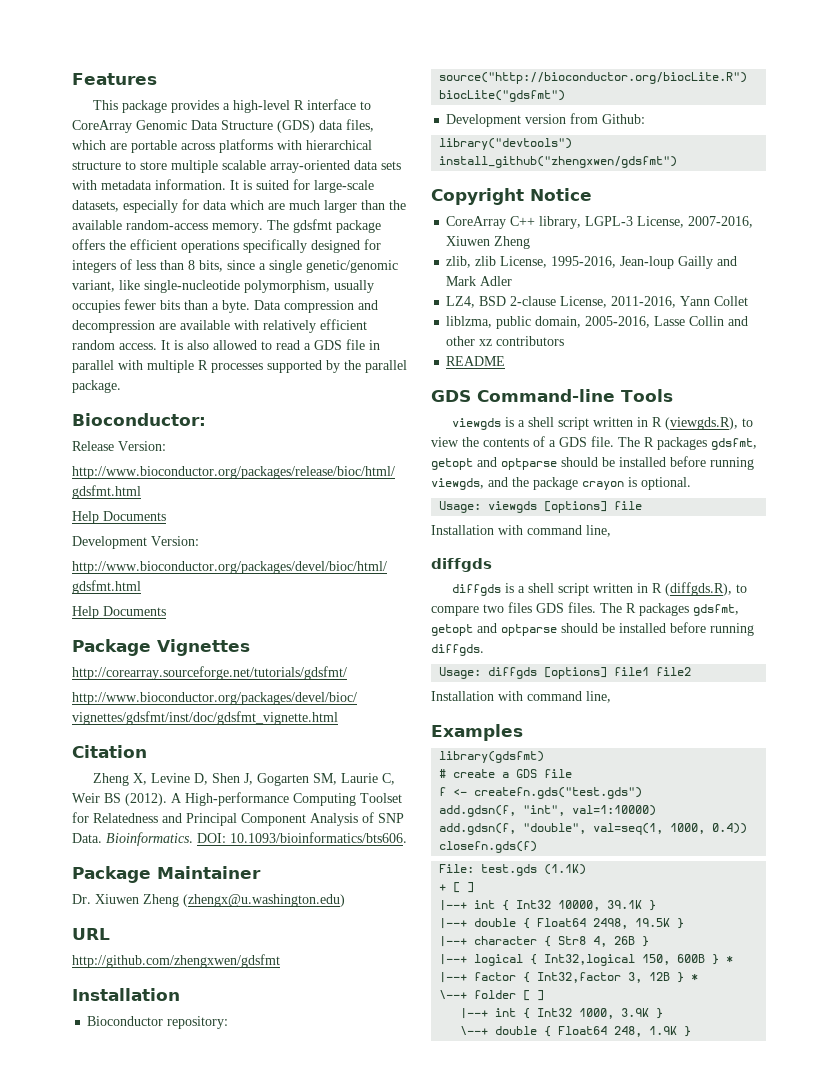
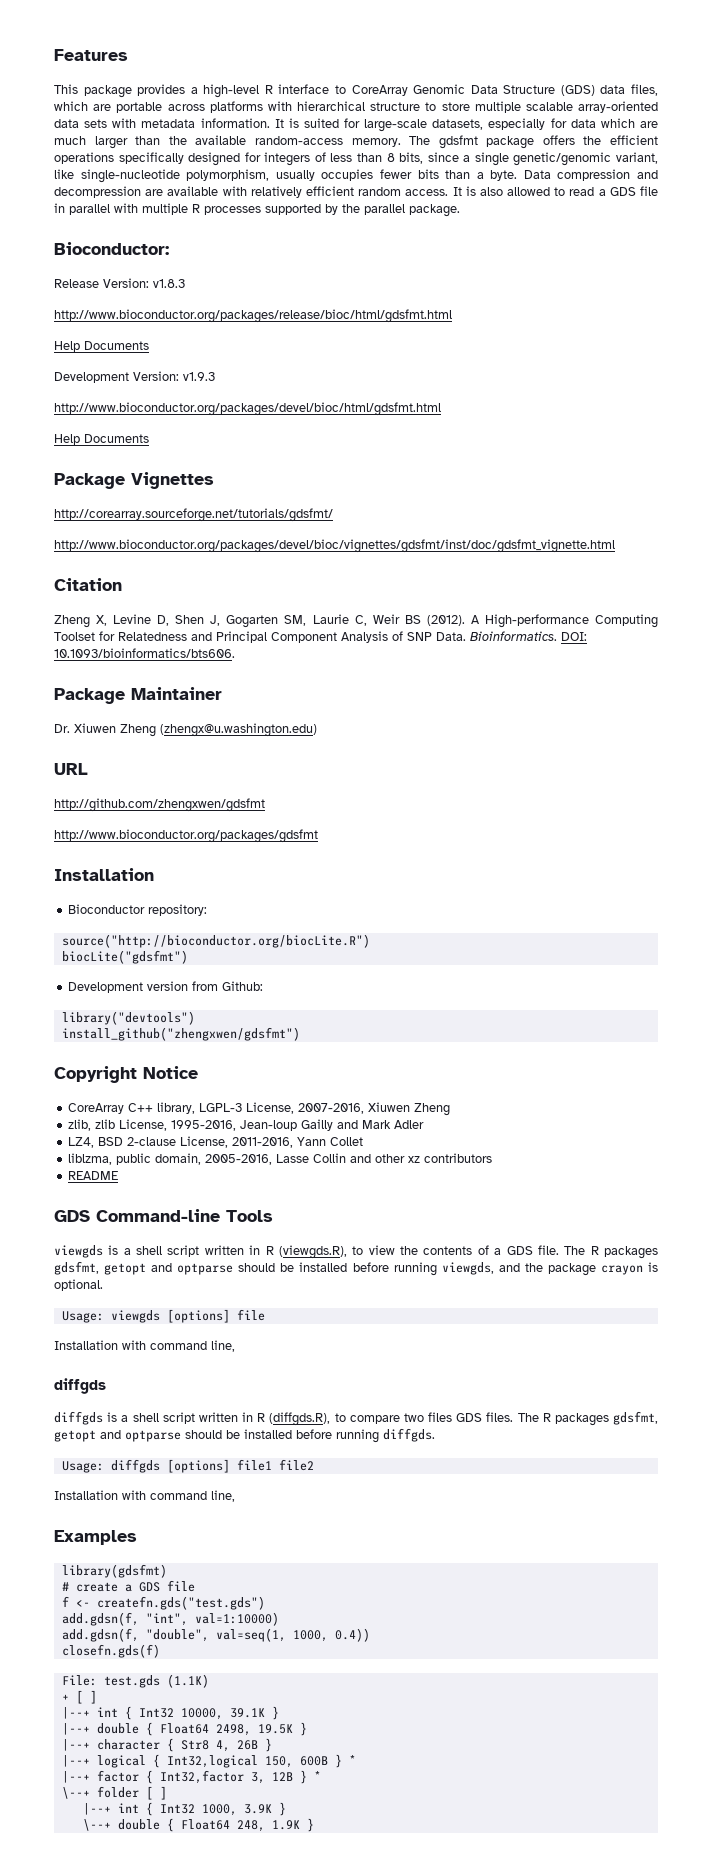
(166, 446) none -> [153,279,185,288] v1.8.3
(199, 541) none -> [183,372,215,381] v1.9.3
(280, 961) none -> [54,829,318,843] // http://www.bioconductor.org/packages/gdsfmt

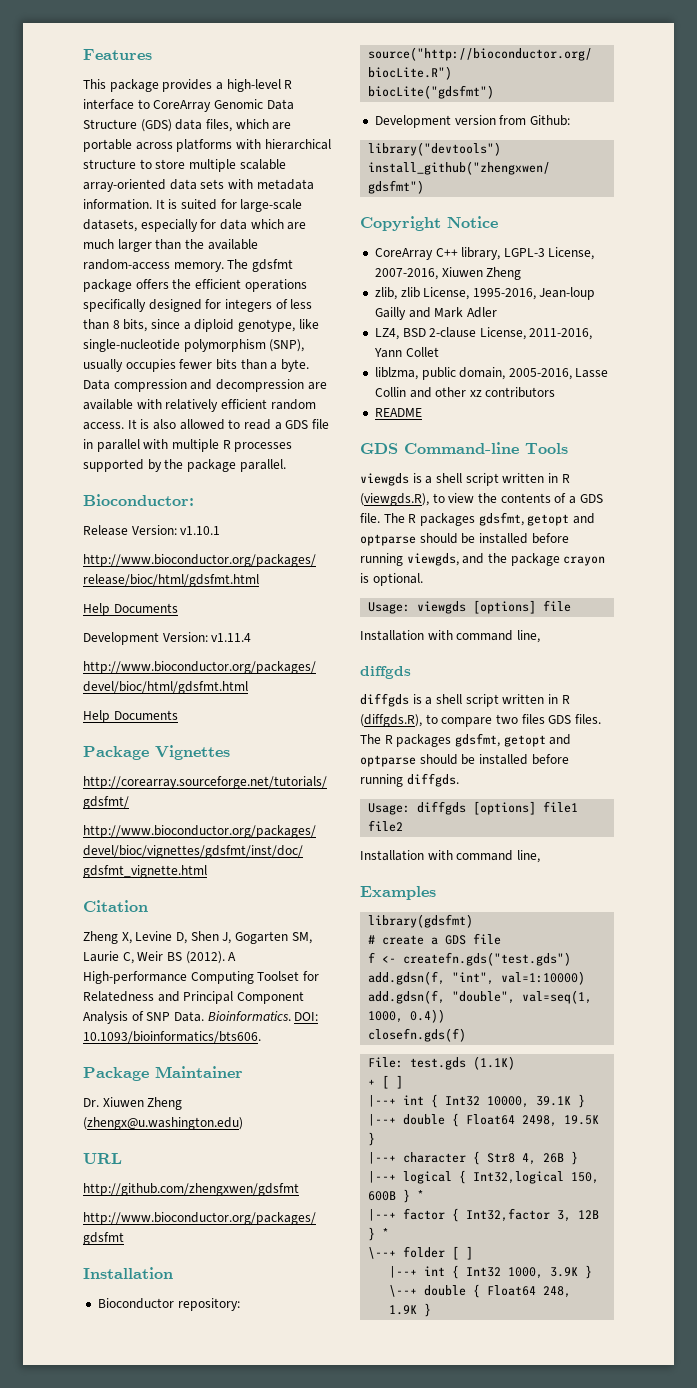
[474,152,658,166] [54,169,270,183] single genetic/genomic variant, like single-nucleotide polymorphism, -> [194,319,319,332] [83,339,305,352] diploid genotype, like single-nucleotide polymorphism (SNP),
[364,204,460,217] parallel package. -> [186,459,286,472] package parallel.
[153,279,185,288] v1.8.3 -> [180,526,221,535] v1.10.1
[183,372,215,381] v1.9.3 -> [211,633,252,642] v1.11.4

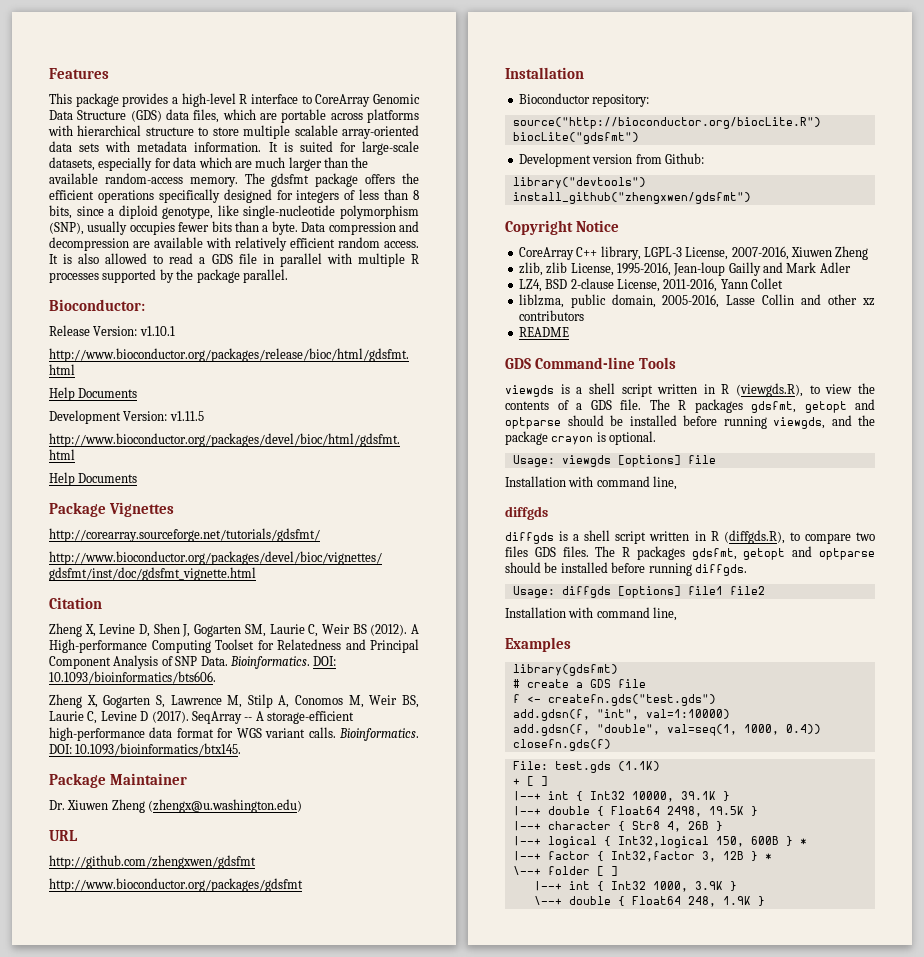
[211,633,252,642] v1.11.4 -> [169,411,204,421] v1.11.5
(261, 1037) none -> [49,694,419,708] [49,711,354,724] [49,727,419,741] [49,743,242,756] // Zheng X, Gogarten S, Lawrence M, Stilp A, Conomos M, Weir BS, Laurie C, Levine D (2017). SeqArray -- A storage-efficient high-performance data format for WGS variant calls. Bioinformatics. DOI: 10.1093/bioinformatics/btx145.

